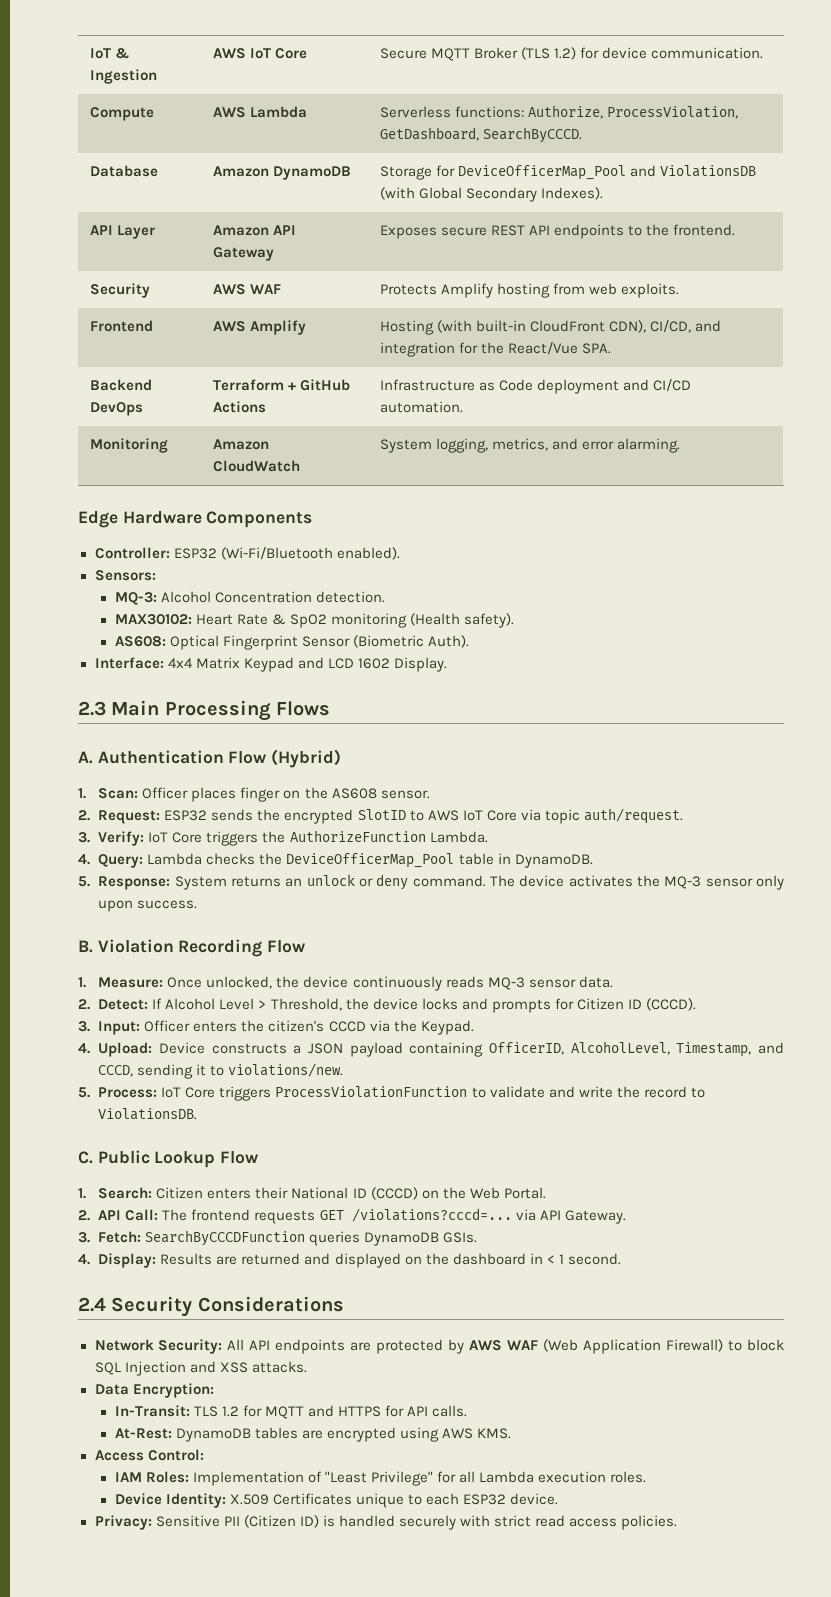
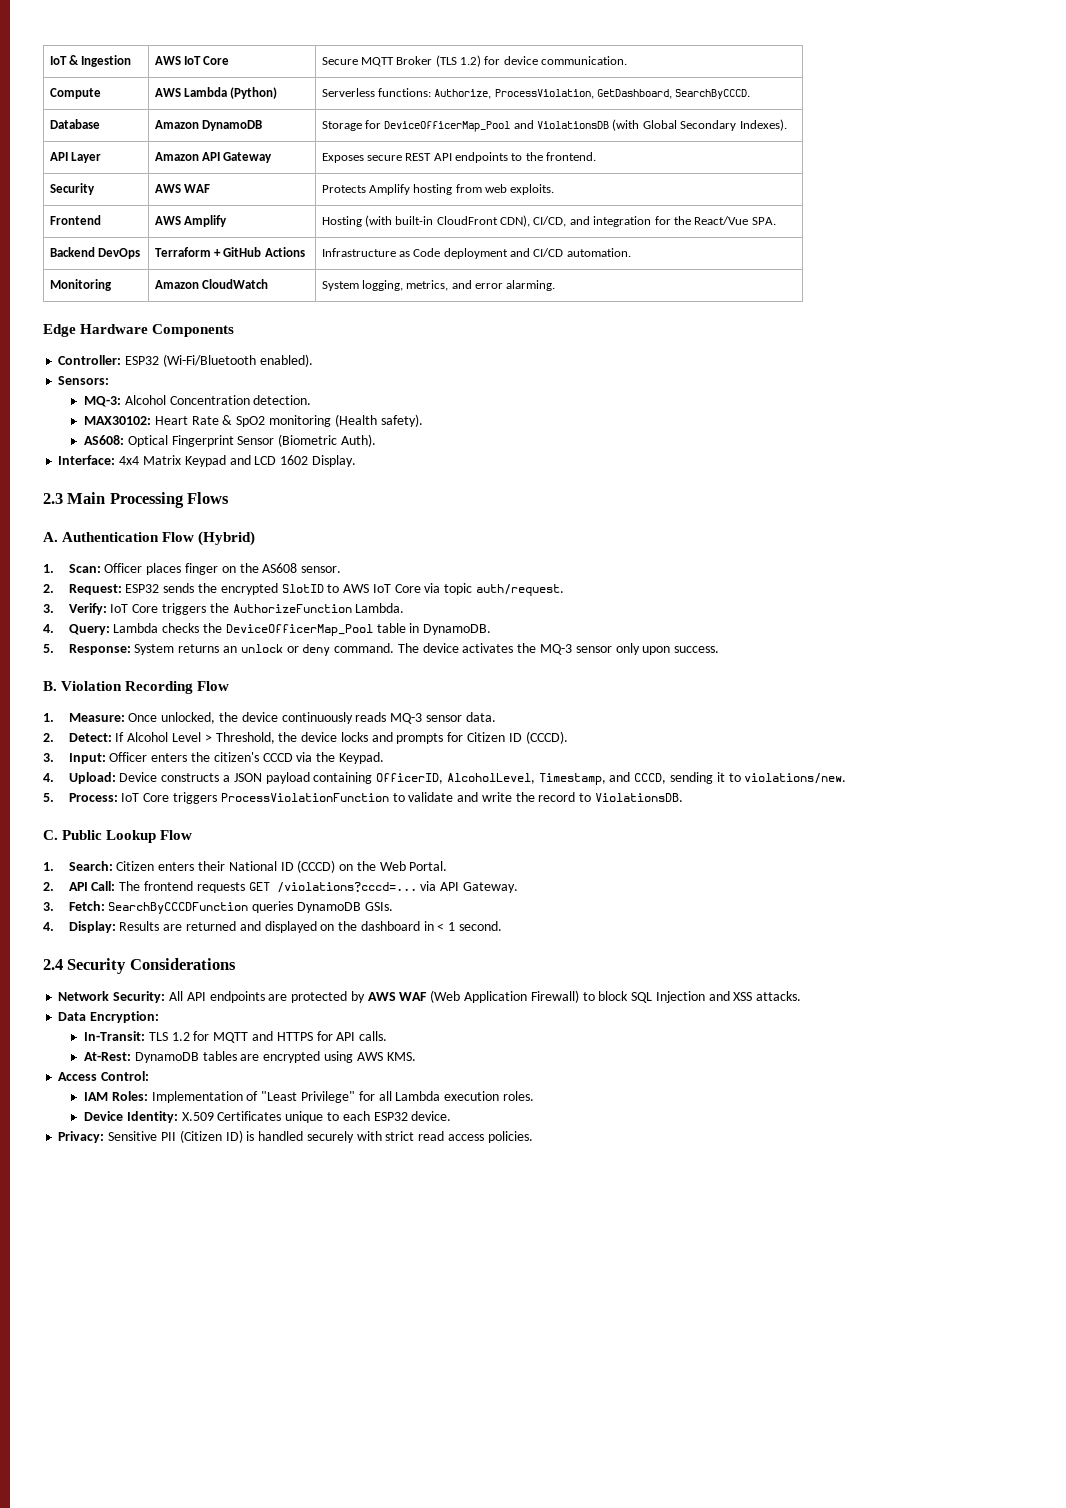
(308, 112) none -> [230,87,278,99] (Python)

